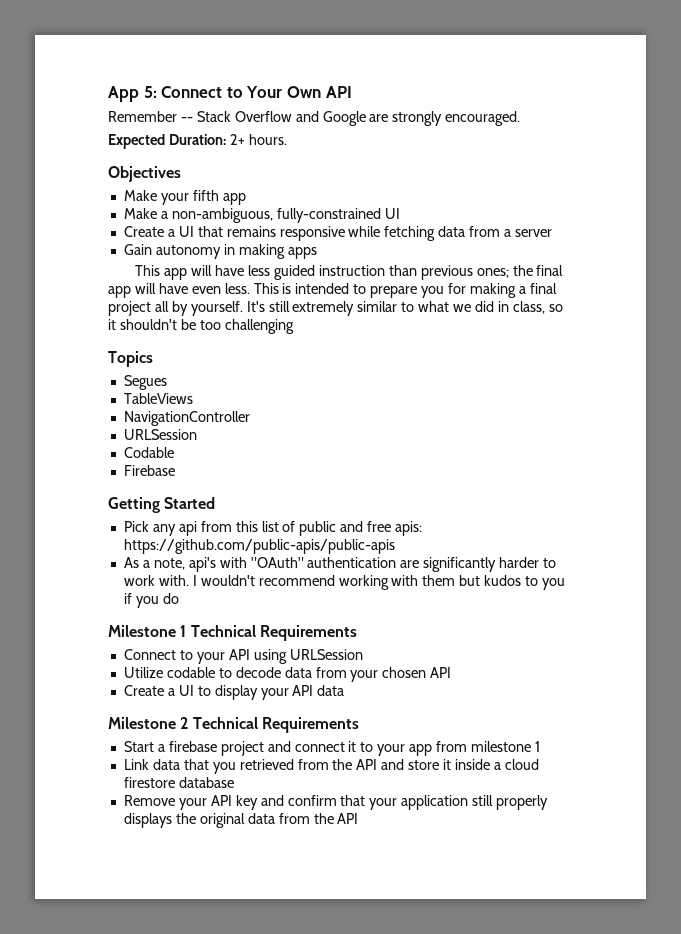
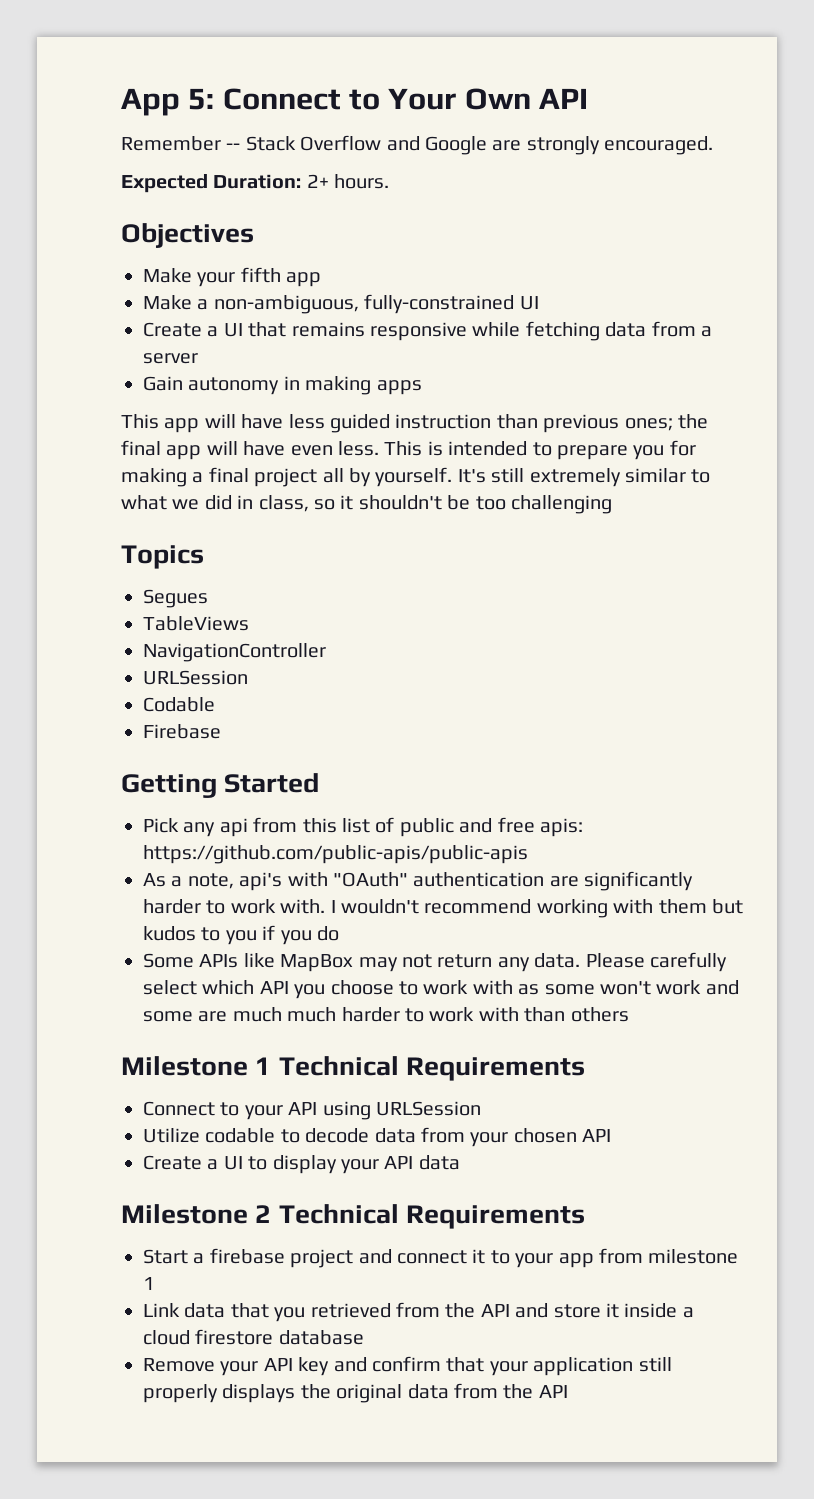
(179, 598) none -> [143,952,727,972] [143,980,739,999] [143,1007,629,1022] // Some APIs like MapBox may not return any data. Please carefully select which API you choose to work with as some won't work and some are much much harder to work with than others

